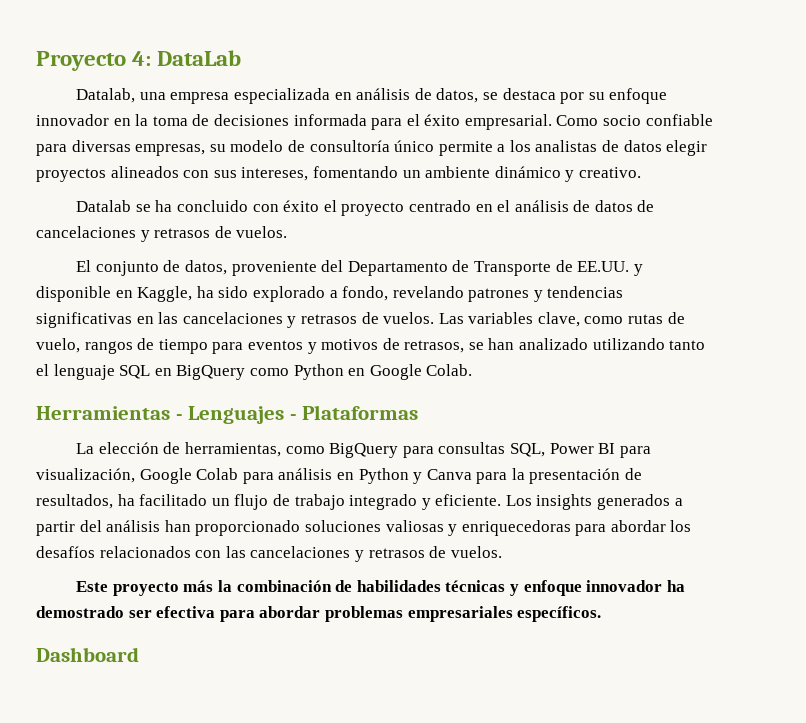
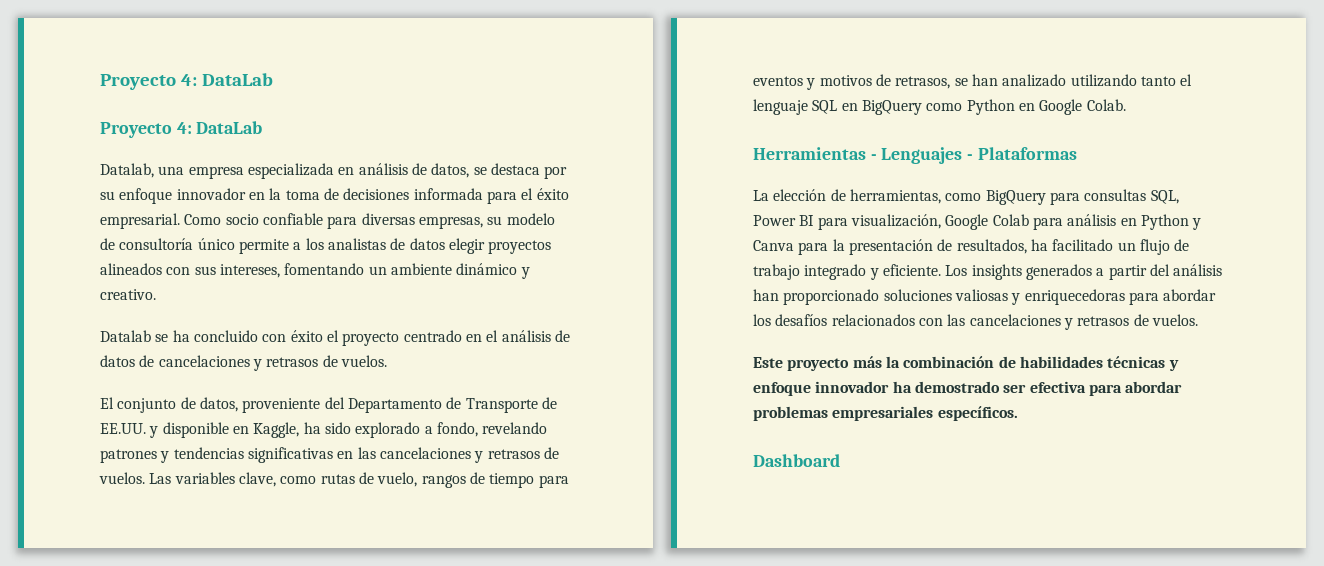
[36,50,242,71] Proyecto 4: DataLab -> [100,73,273,90] [100,121,263,138] Proyecto 4: DataLab // Proyecto 4: DataLab

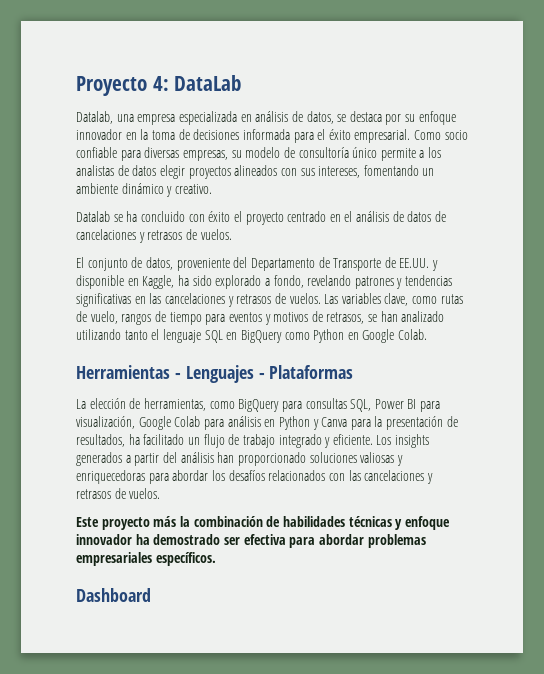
[100,73,273,90] [100,121,263,138] Proyecto 4: DataLab // Proyecto 4: DataLab -> [76,75,242,96] Proyecto 4: DataLab

